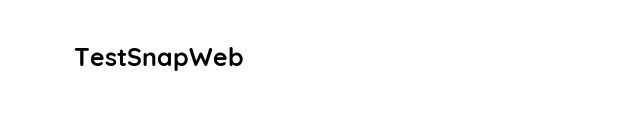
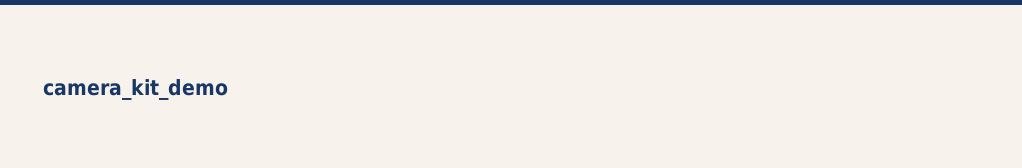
[74,47,244,71] TestSnapWeb -> [43,79,228,100] camera_kit_demo

